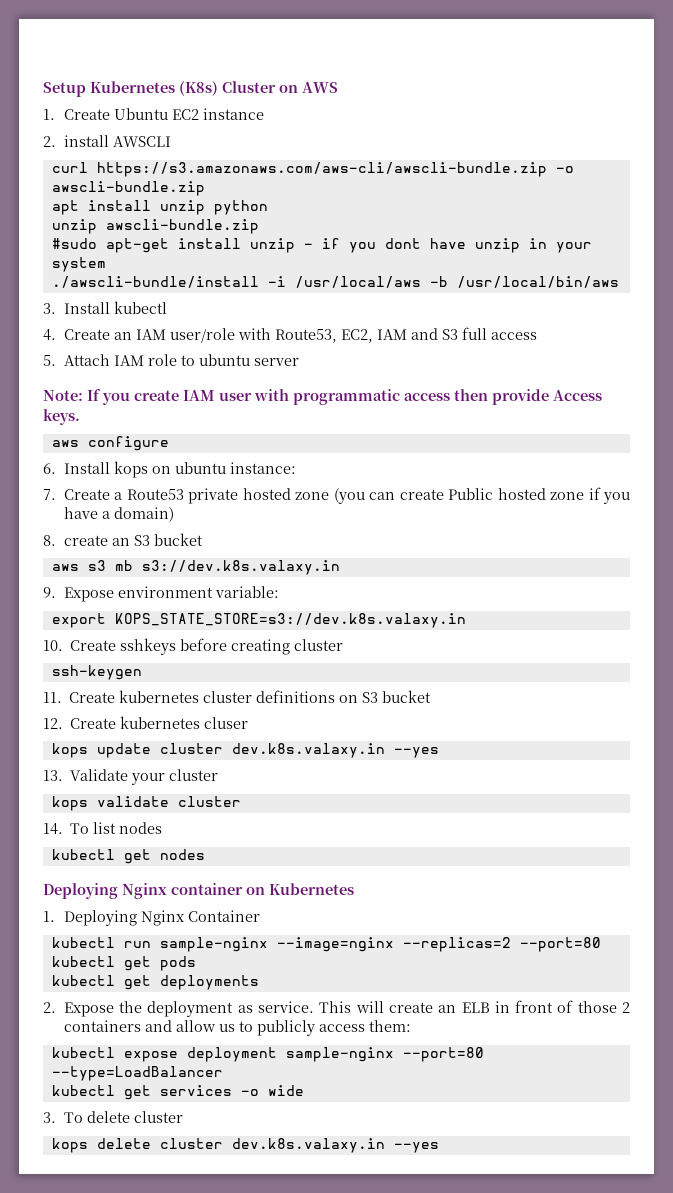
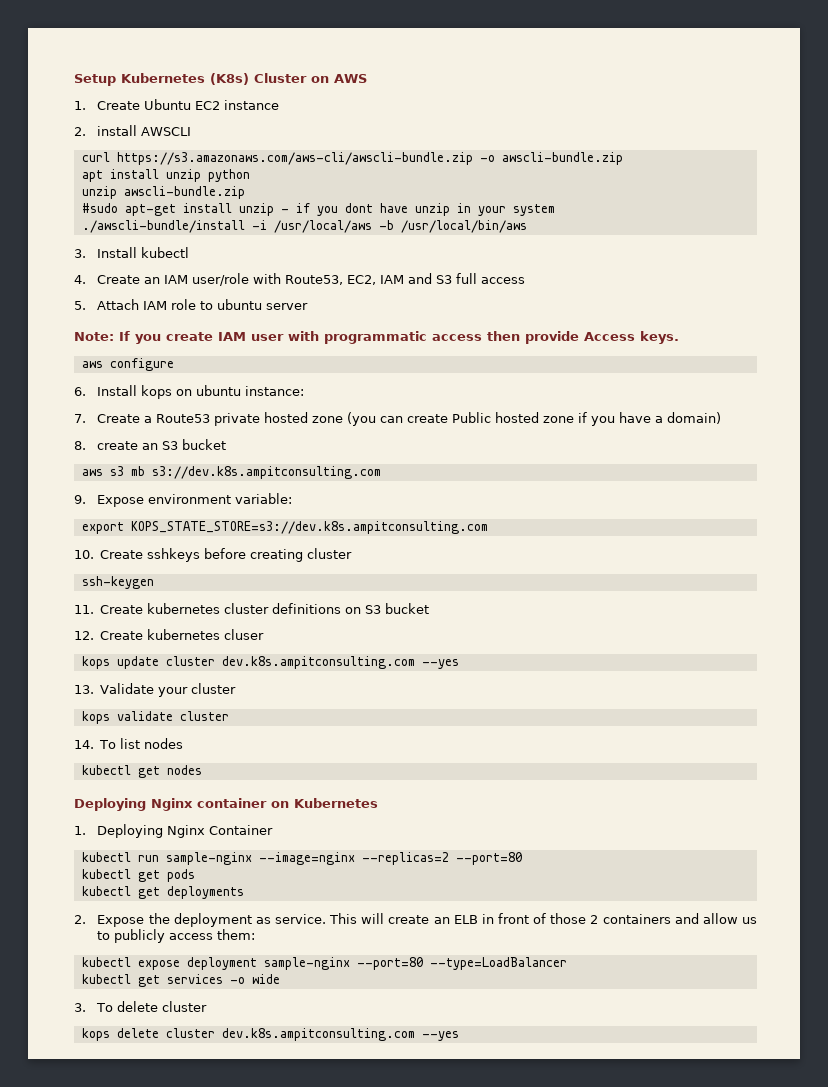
[141,560,340,575] s3://dev.k8s.valaxy.in -> [151,466,381,479] s3://dev.k8s.ampitconsulting.com
[114,613,466,628] KOPS_STATE_STORE=s3://dev.k8s.valaxy.in -> [130,521,488,534] KOPS_STATE_STORE=s3://dev.k8s.ampitconsulting.com
[231,743,385,758] dev.k8s.valaxy.in -> [221,656,415,669] dev.k8s.ampitconsulting.com
[231,1138,385,1153] dev.k8s.valaxy.in -> [221,1028,415,1041] dev.k8s.ampitconsulting.com

